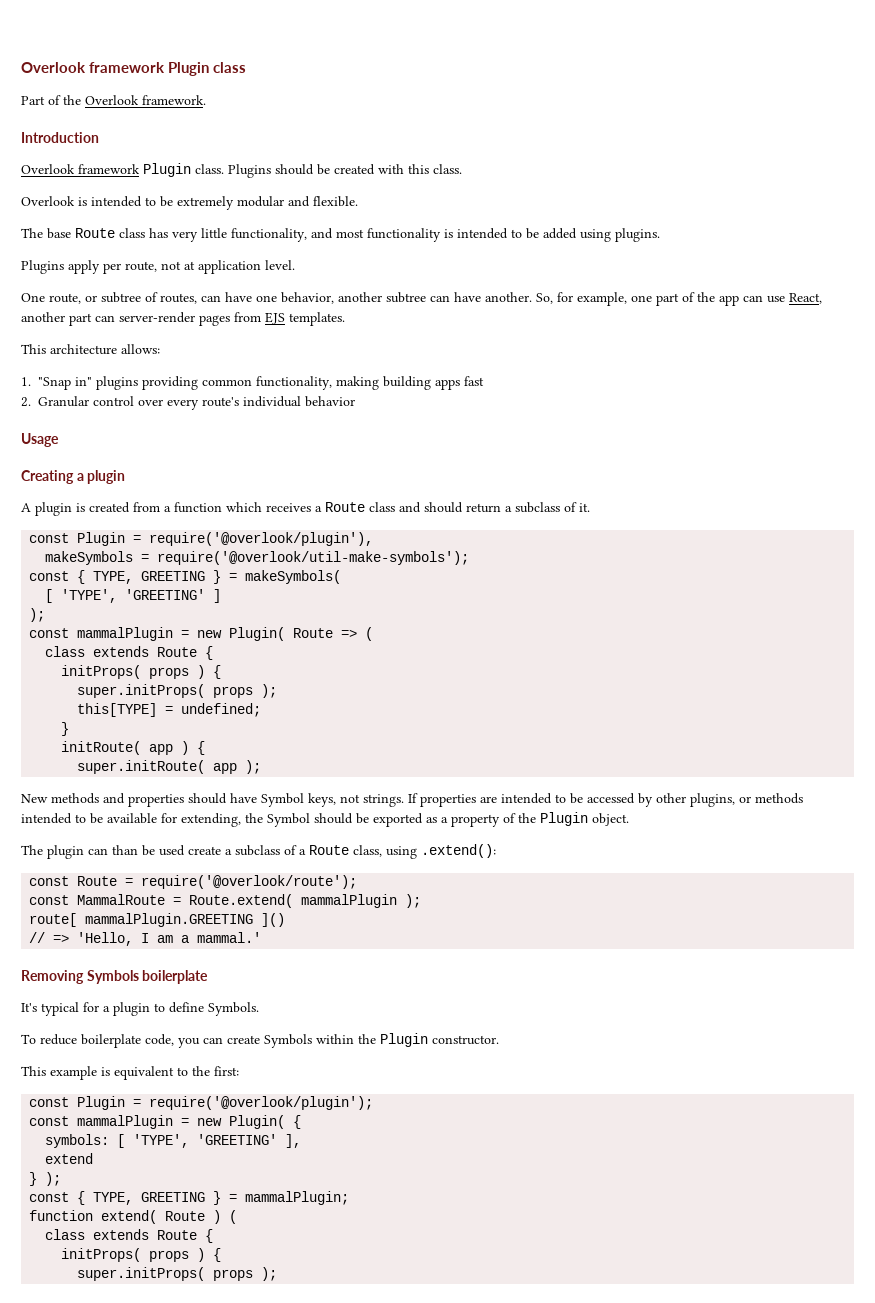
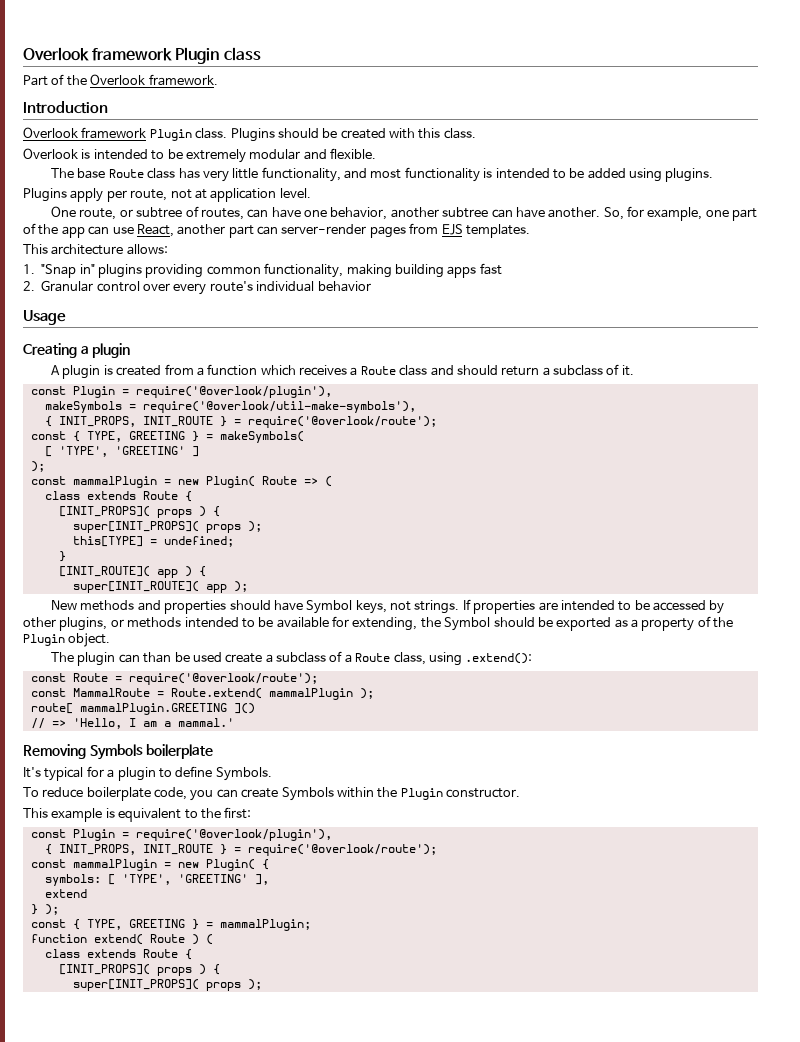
[157,551,470,565] require('@overlook/util-make-symbols'); -> [142,401,416,413] [44,416,437,428] require('@overlook/util-make-symbols'), // { INIT_PROPS, INIT_ROUTE } = require('@overlook/route');
[61,665,222,679] [77,684,206,698] initProps( props ) { // super.initProps( -> [58,506,220,518] [72,521,199,533] [INIT_PROPS]( props ) { // super[INIT_PROPS](
[61,741,142,755] initRoute( -> [58,566,150,577] [INIT_ROUTE](
[77,760,206,774] super.initRoute( -> [72,581,199,593] super[INIT_ROUTE](
[149,1096,374,1110] require('@overlook/plugin'); -> [135,829,332,841] [44,844,437,856] require('@overlook/plugin'), // { INIT_PROPS, INIT_ROUTE } = require('@overlook/route');
[61,1248,222,1262] [77,1267,206,1281] initProps( props ) { // super.initProps( -> [58,964,220,976] [72,979,199,991] [INIT_PROPS]( props ) { // super[INIT_PROPS](

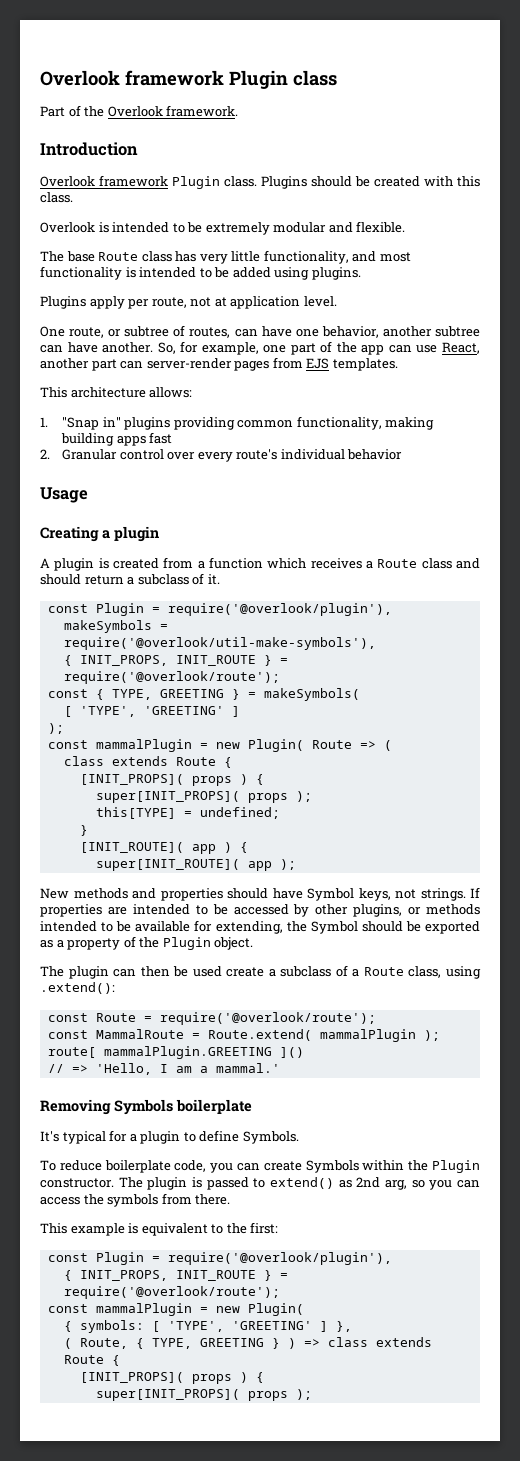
[143,652,172,663] than -> [140,966,170,977] then
(521, 793) none -> [118,1177,481,1190] [40,1193,231,1207] The plugin is passed to extend() as 2nd arg, so you can access the symbols from there.
[261,859,269,870] { // -> [63,1321,72,1332] // {
[254,874,269,885] [44,889,87,898] [30,904,59,915] [30,919,311,931] [30,934,213,945] ], // extend // } ); // const { TYPE, GREETING } = mammalPlugin; // function extend( Route ) ( // -> [319,1321,352,1332] [63,1338,320,1349] ] }, // ( Route, { TYPE, GREETING } ) =>

